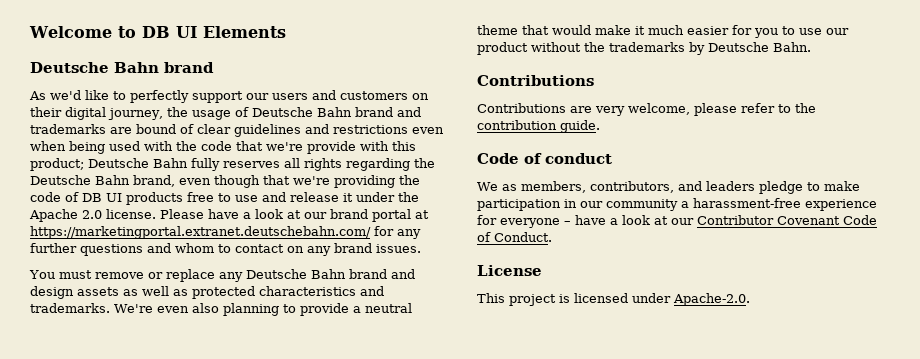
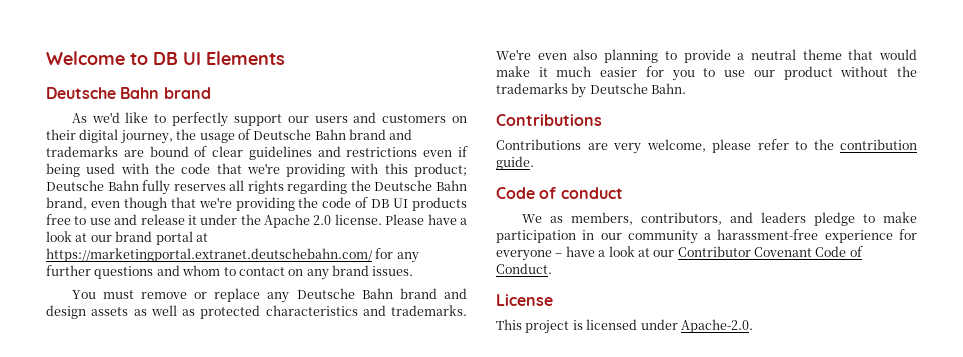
[30,141,66,151] when -> [457,146,468,157] if
[307,141,356,154] provide -> [286,163,346,177] providing

